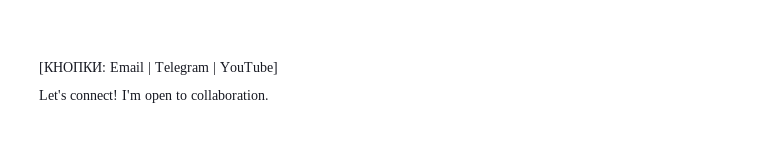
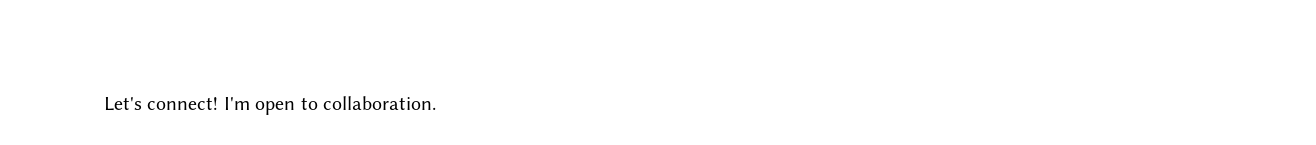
[39,62,278,75] [КНОПКИ: Email | Telegram | YouTube] // -> (104, 104) none

